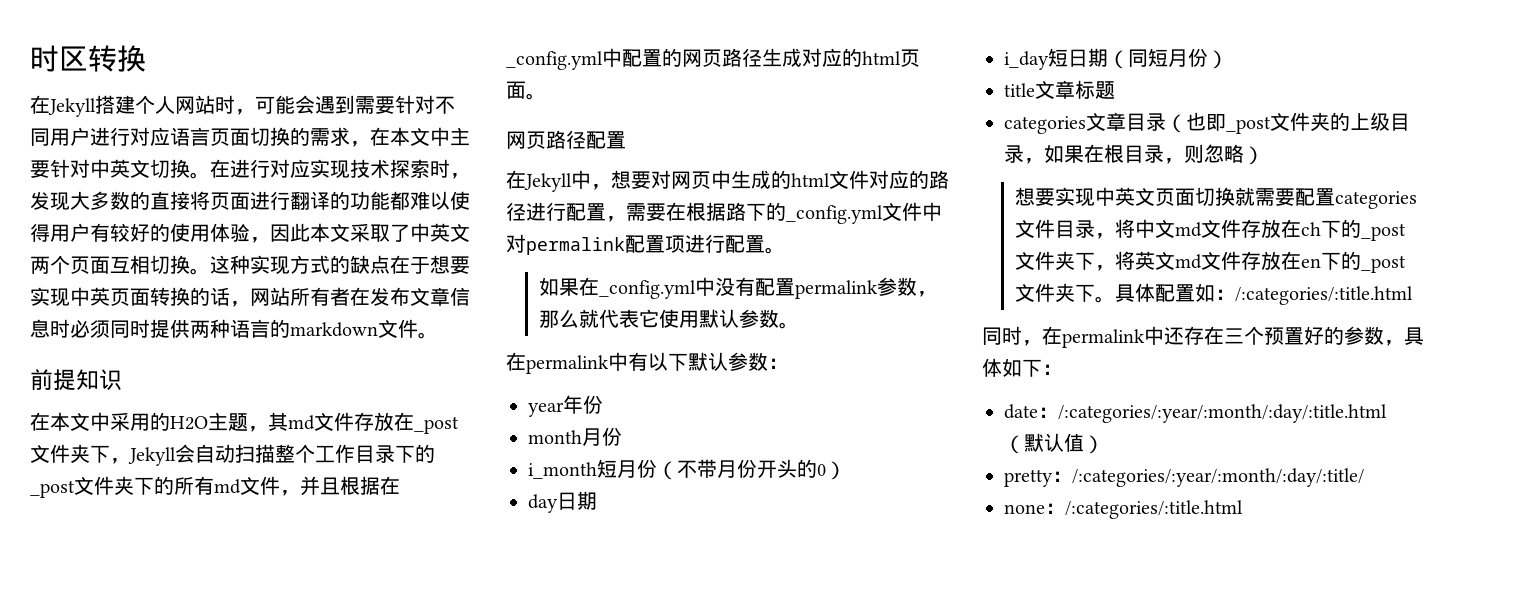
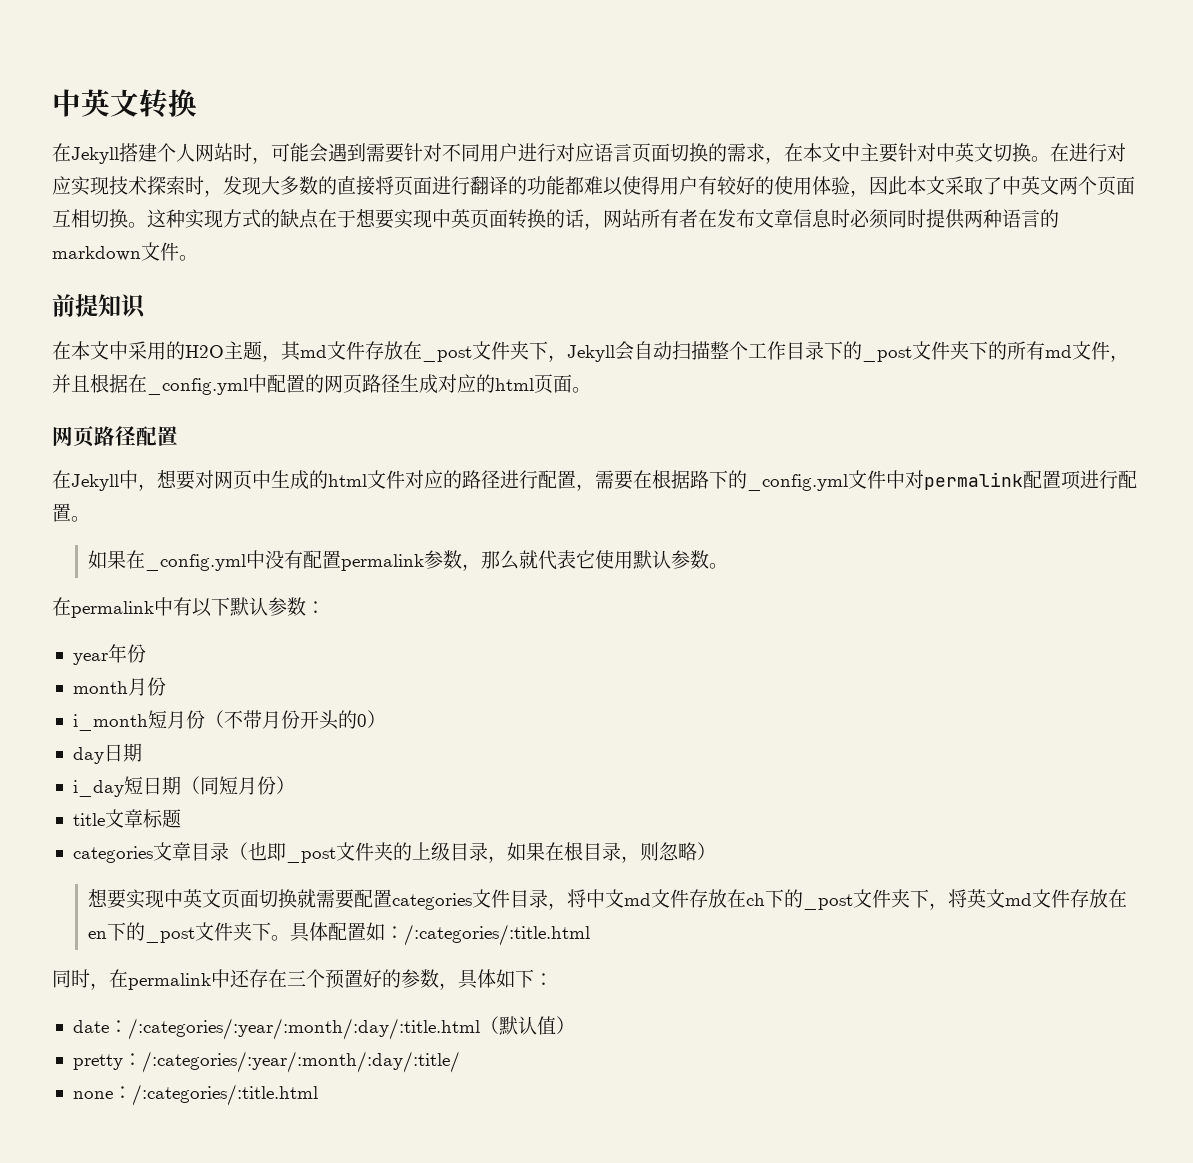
[30,45,88,72] 时区 -> [52,89,139,117] 中英文

